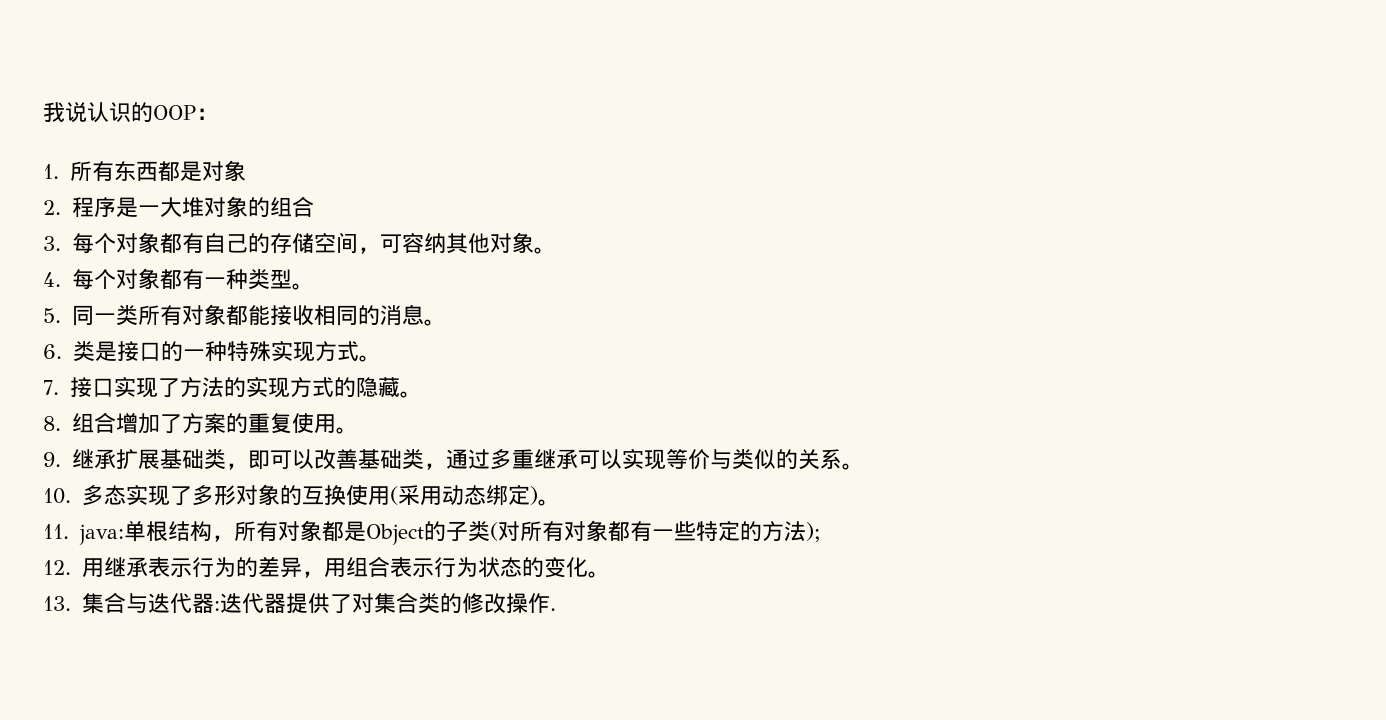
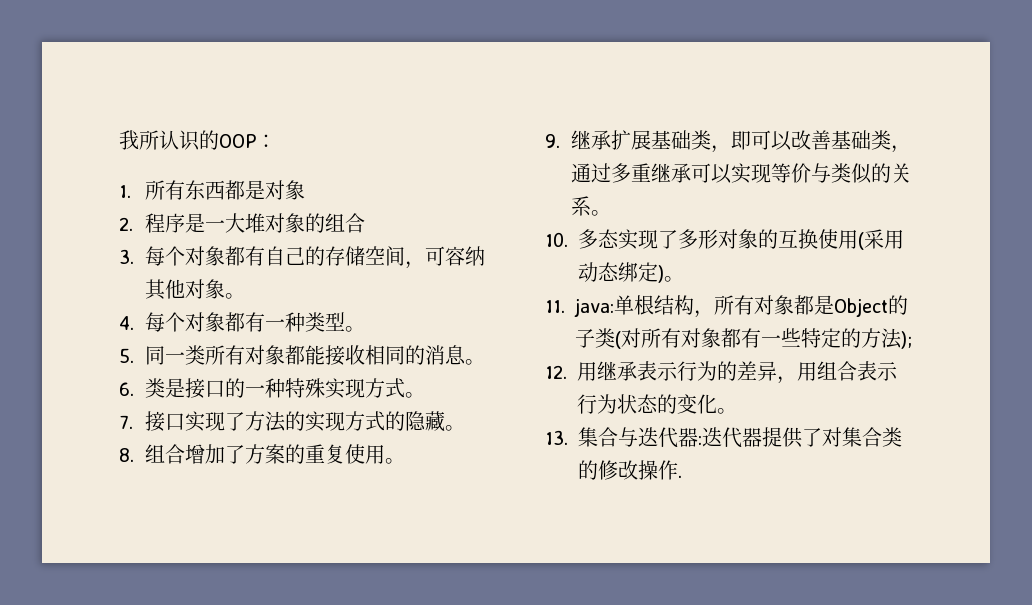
[65,102,87,123] 说 -> [139,130,159,150] 所

